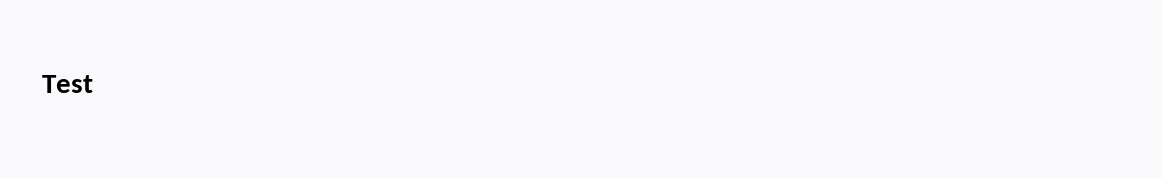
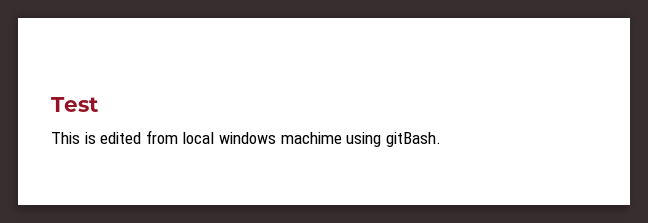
(93, 84) none -> [51,130,441,147] // This is edited from local windows machime using gitBash.

